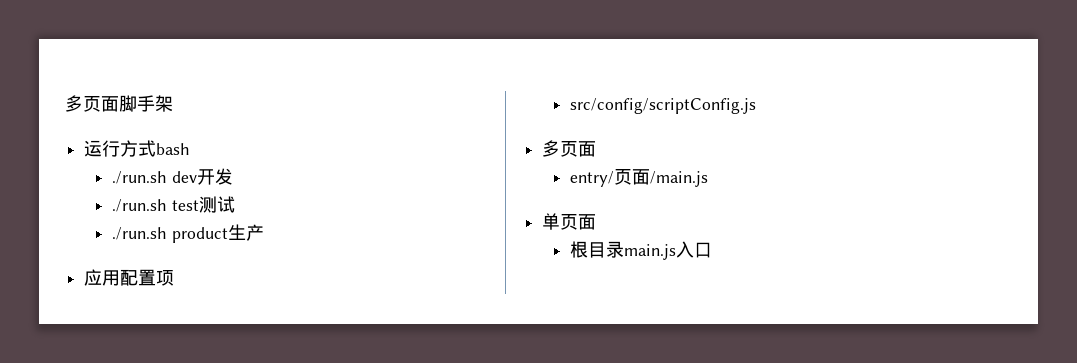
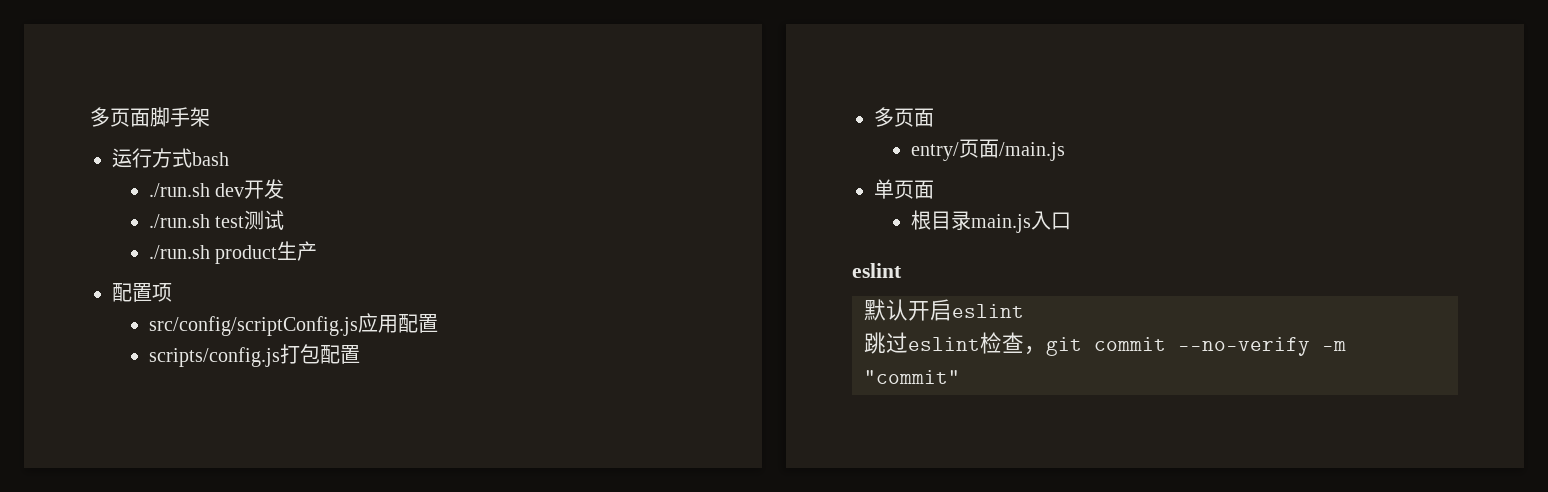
[84,269,121,286] 应用 -> (318, 251) none
(757, 106) none -> [357,313,438,333] [148,344,360,367] 应用配置 // scripts/config.js打包配置
(713, 250) none -> [852,263,902,278] [864,299,1024,321] [864,332,1346,356] [864,370,960,384] // eslint // 默认开启eslint // 跳过eslint检查，git commit --no-verify -m "commit"

